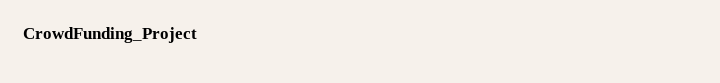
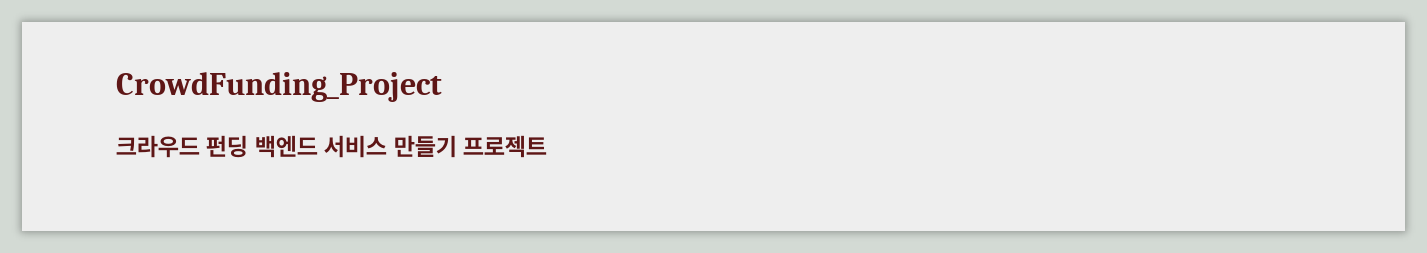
(197, 35) none -> [116,135,548,158] // 크라우드 펀딩 백엔드 서비스 만들기 프로젝트

